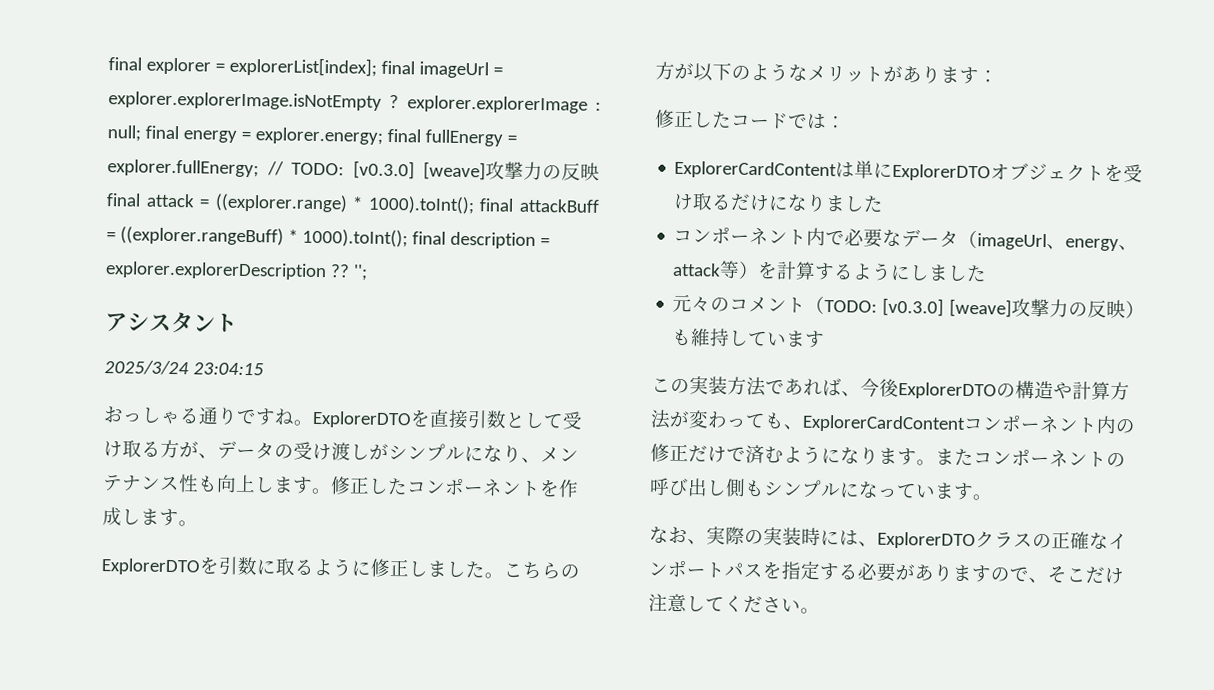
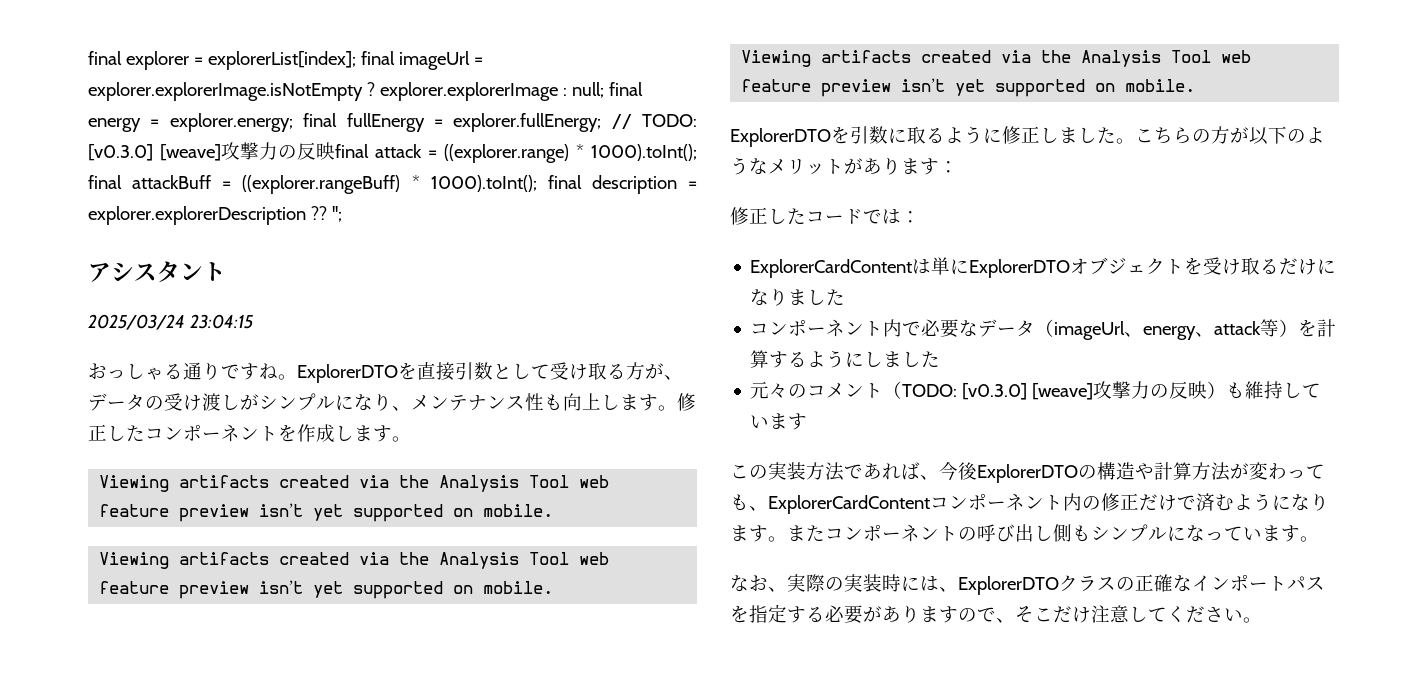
[104,360,189,376] 2025/3/24 -> [88,314,185,330] 2025/03/24
(198, 523) none -> [99,475,610,492] [99,503,554,522] [99,552,610,569] [99,580,554,599] [741,50,1252,67] [741,78,1196,97] // Viewing artifacts created via the Analysis Tool web feature preview isn’t yet supported on mobile. // Viewing artifacts created via the Analysis Tool web feature preview isn’t yet supported on mobile. // Viewing artifacts created via the Analysis Tool web feature preview isn’t yet supported on mobile.

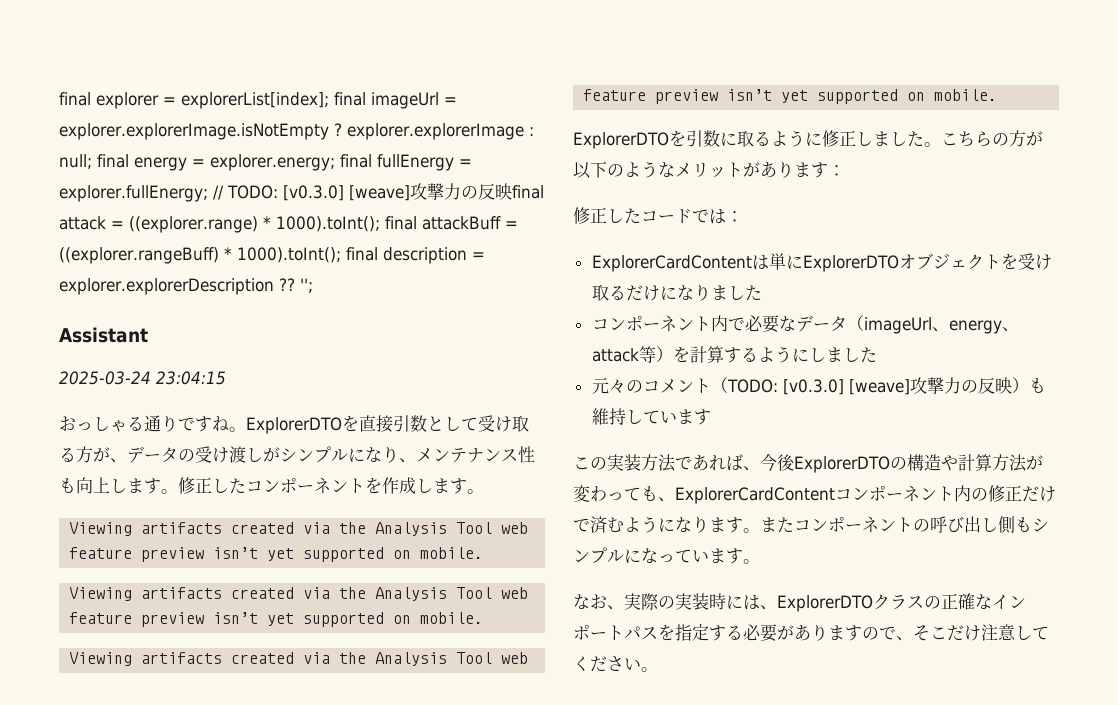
[88,261,226,283] [88,314,185,330] アシスタント // 2025/03/24 -> [59,327,148,343] [59,371,151,385] Assistant // 2025-03-24

